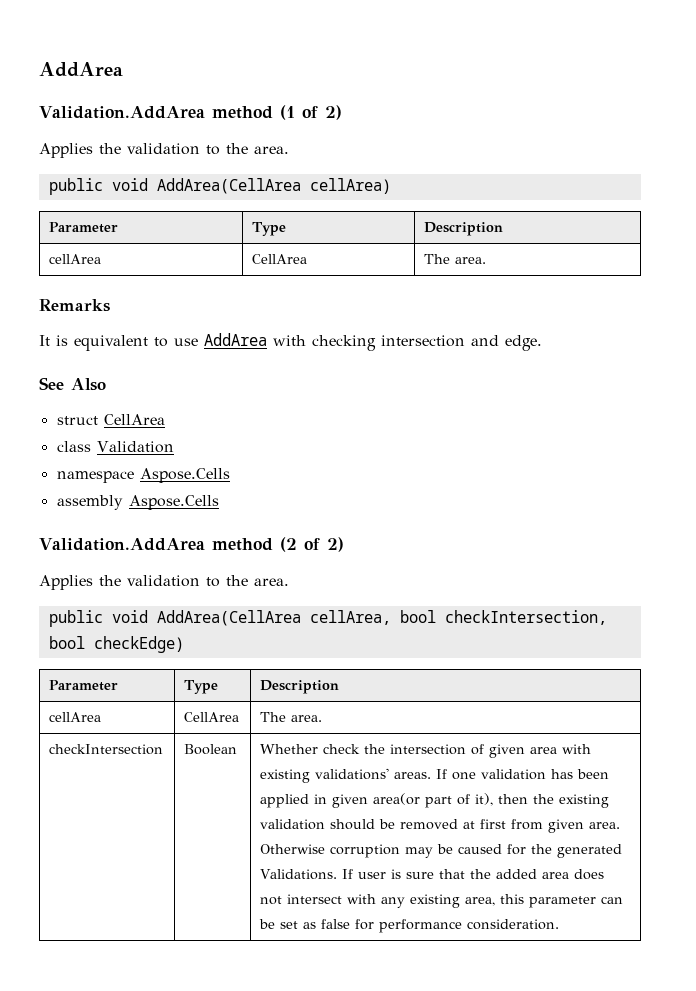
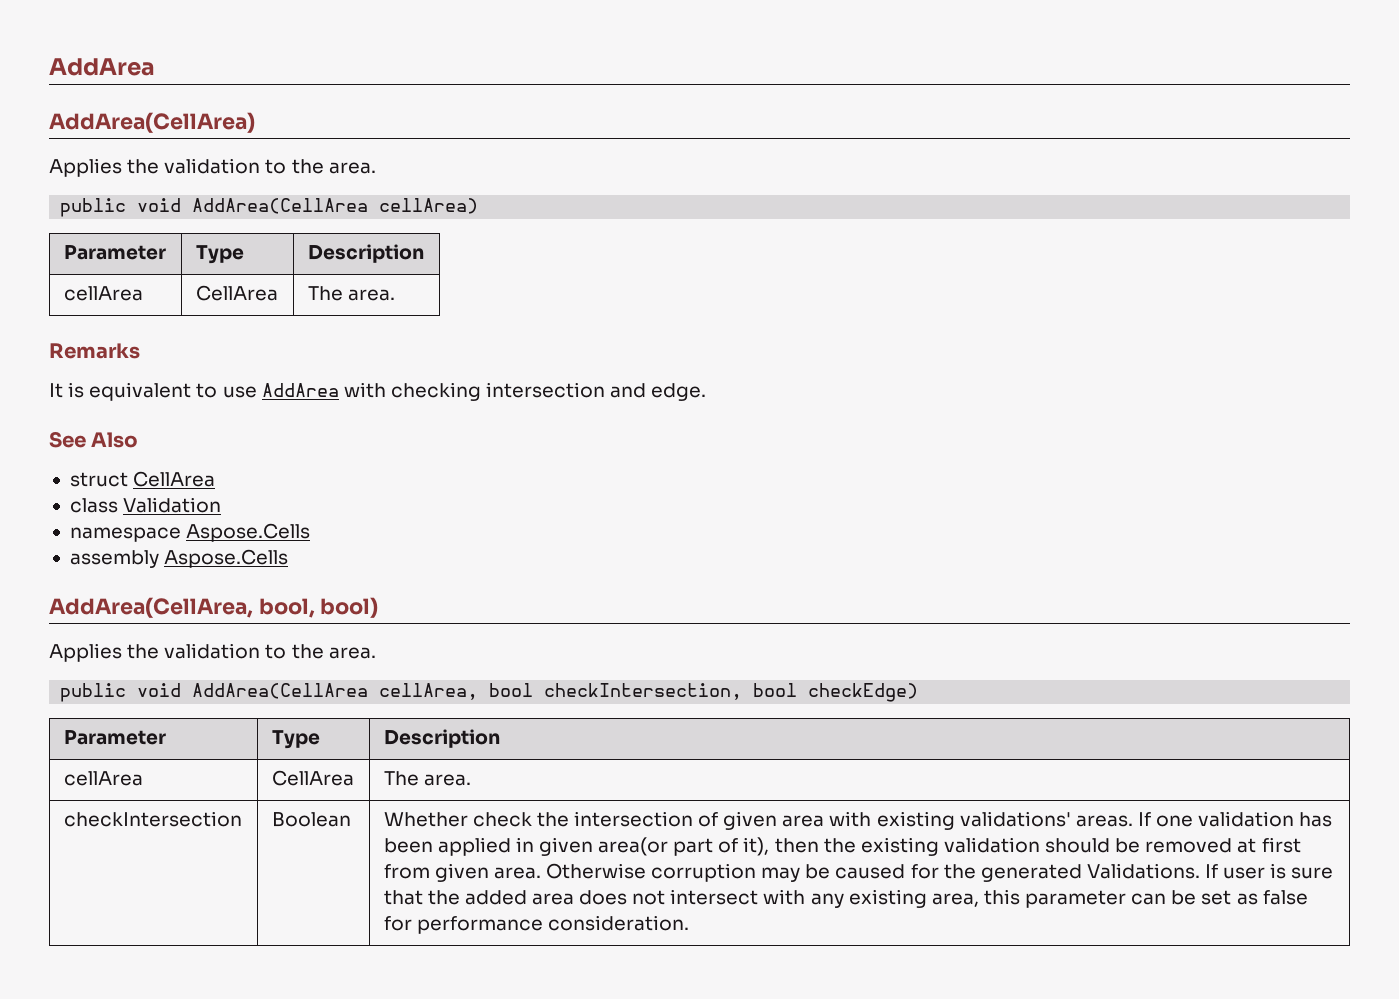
[39,105,342,120] Validation.AddArea method (1 of 2) -> [49,112,255,133] AddArea(CellArea)
[39,537,344,552] Validation.AddArea method (2 of 2) -> [49,597,379,618] AddArea(CellArea, bool, bool)

